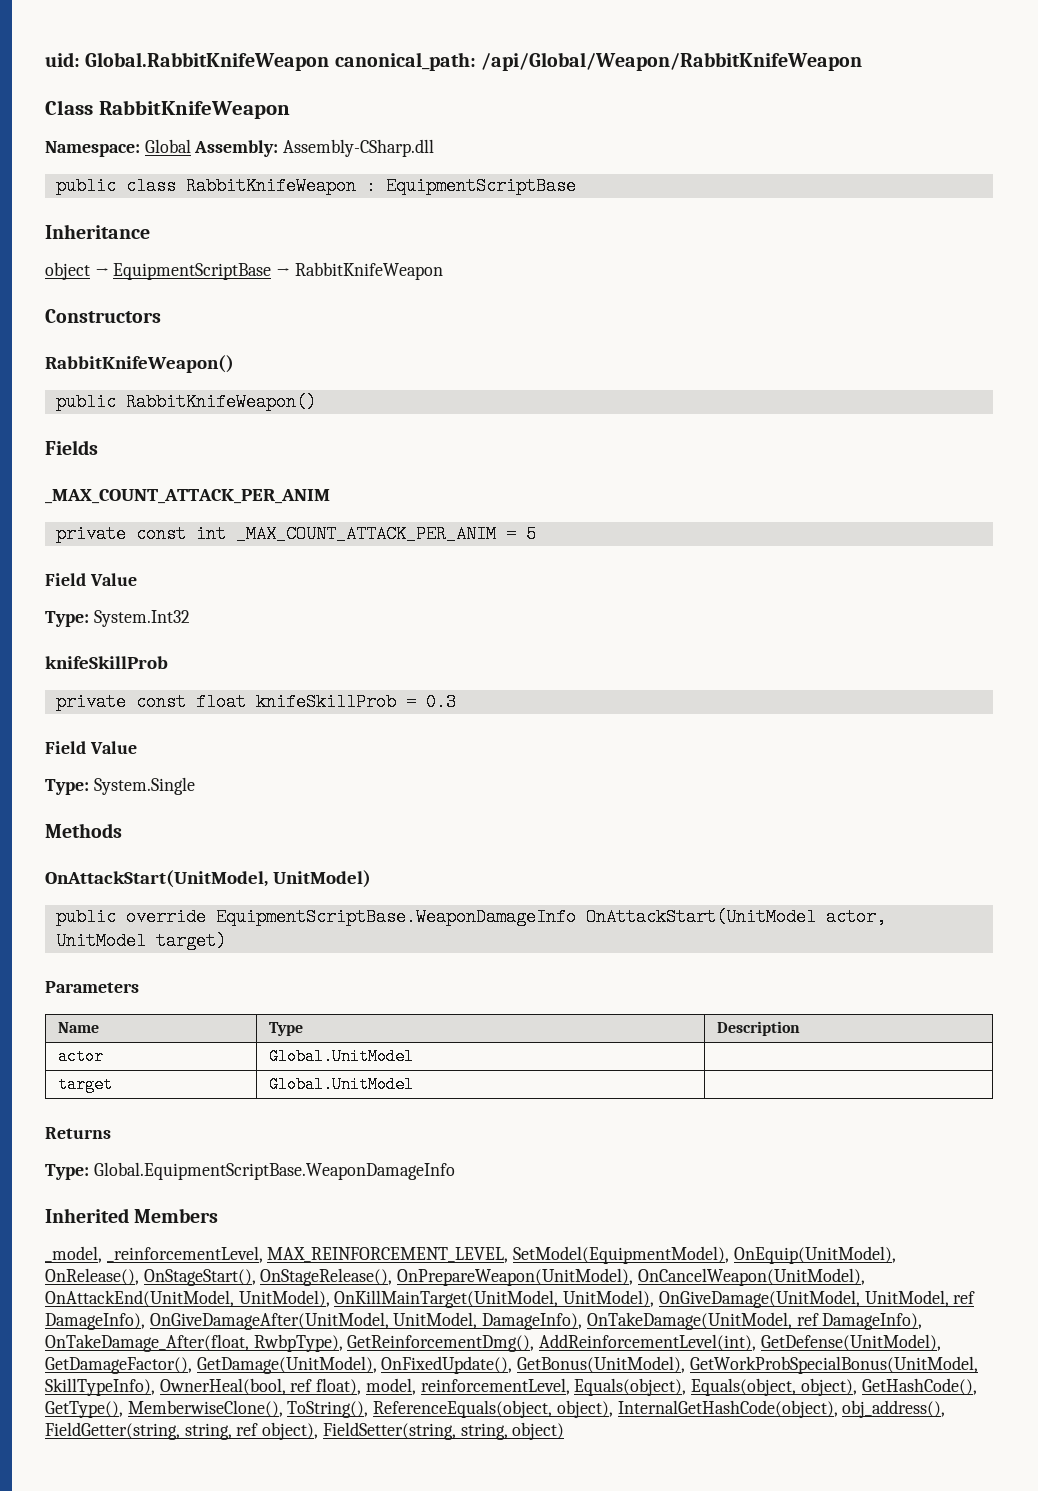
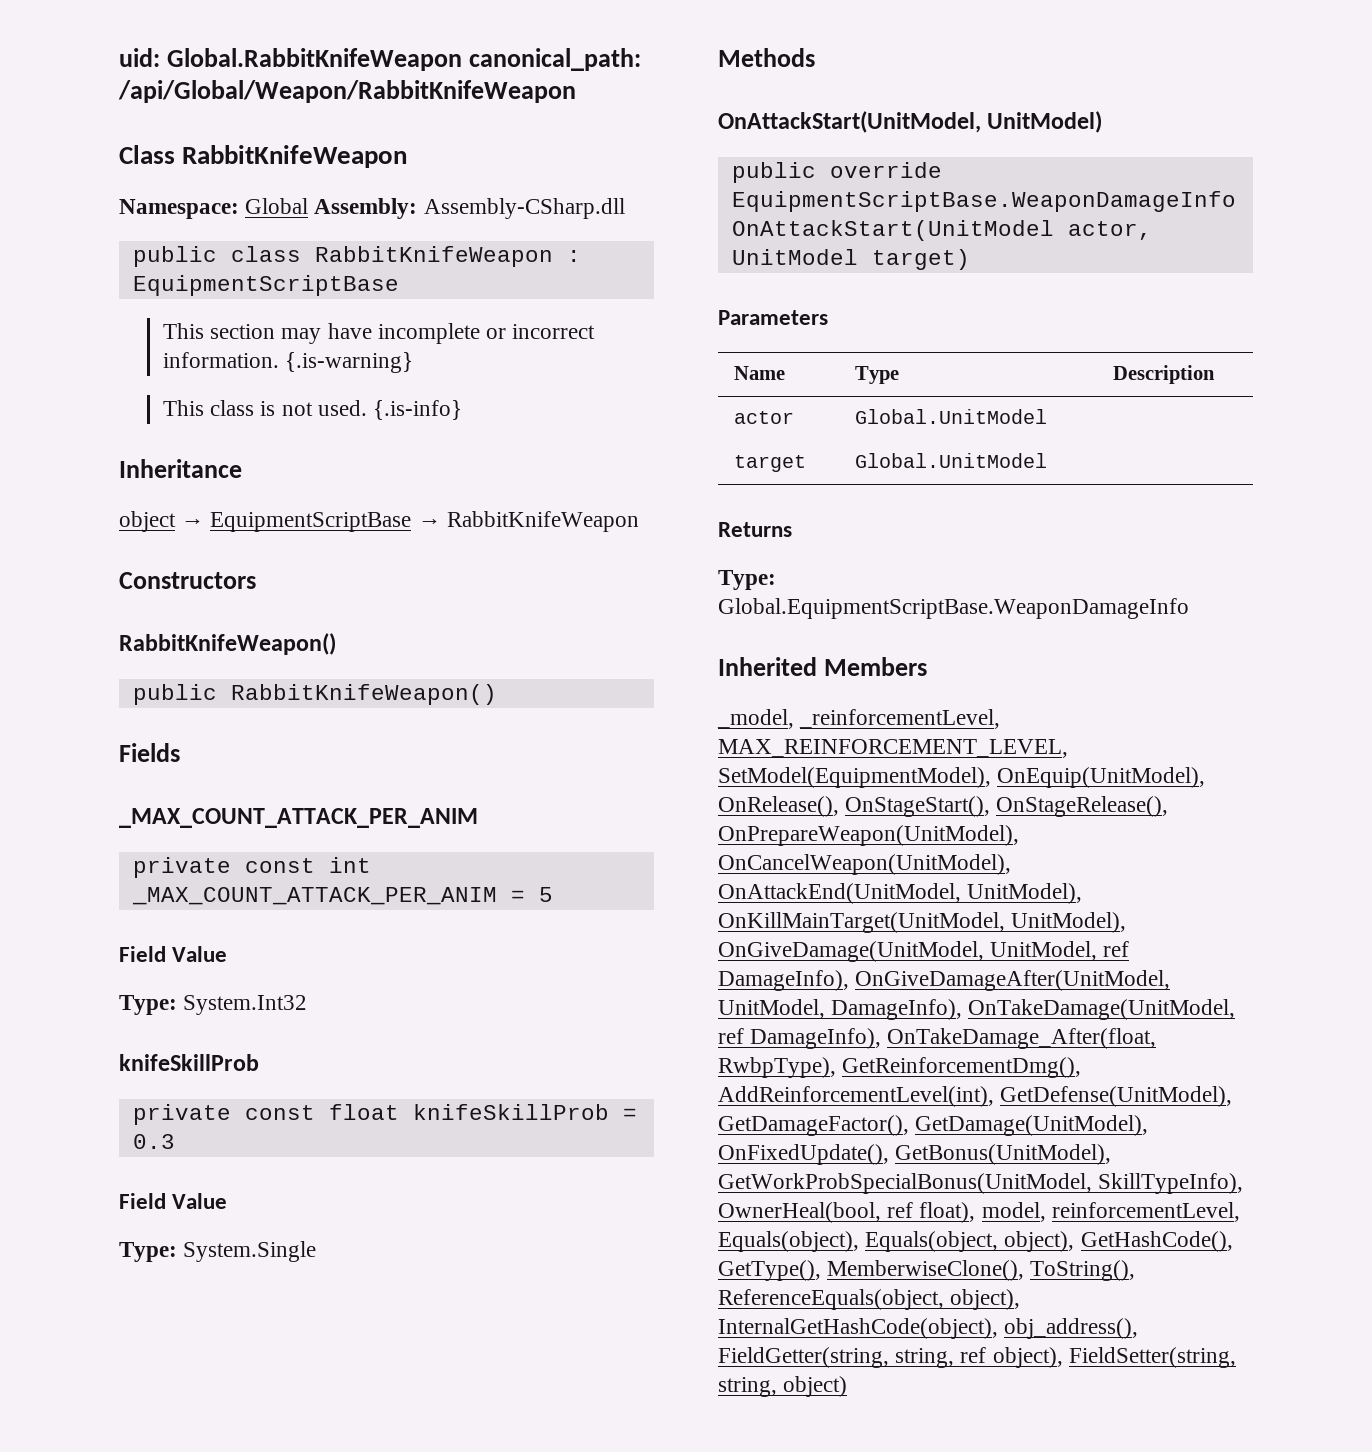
(576, 186) none -> [162,323,596,344] [162,352,414,373] [162,400,462,420] // This section may have incomplete or incorrect information. {.is-warning} // This class is not used. {.is-info}

